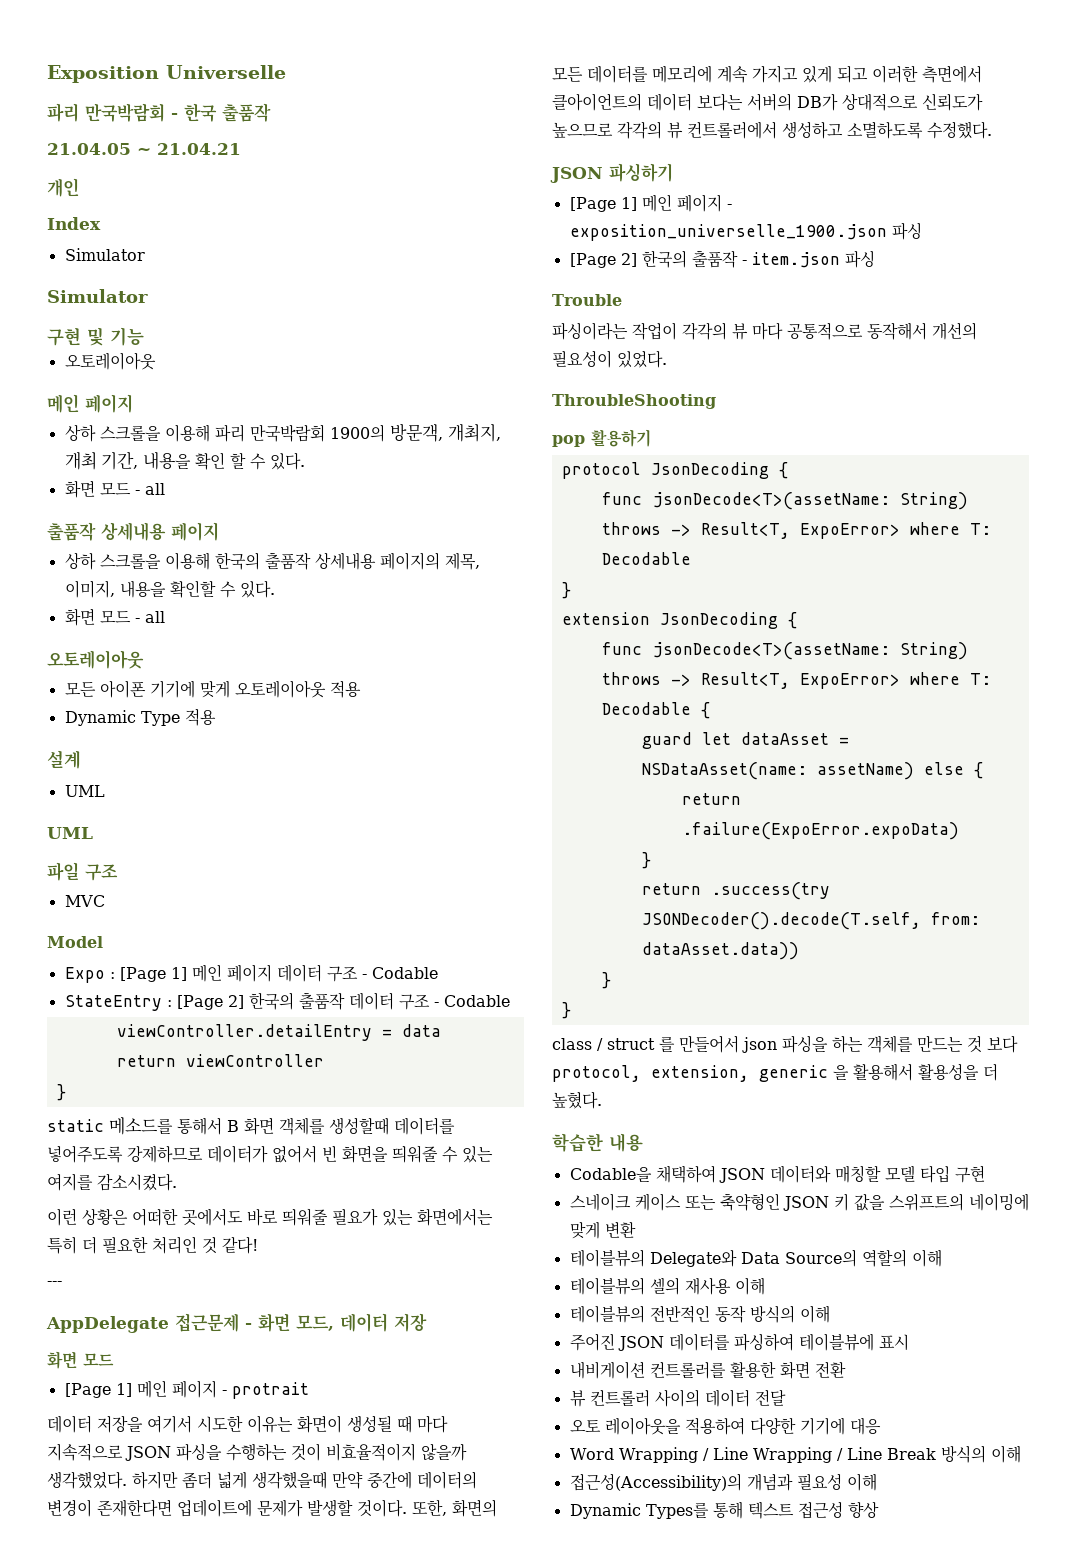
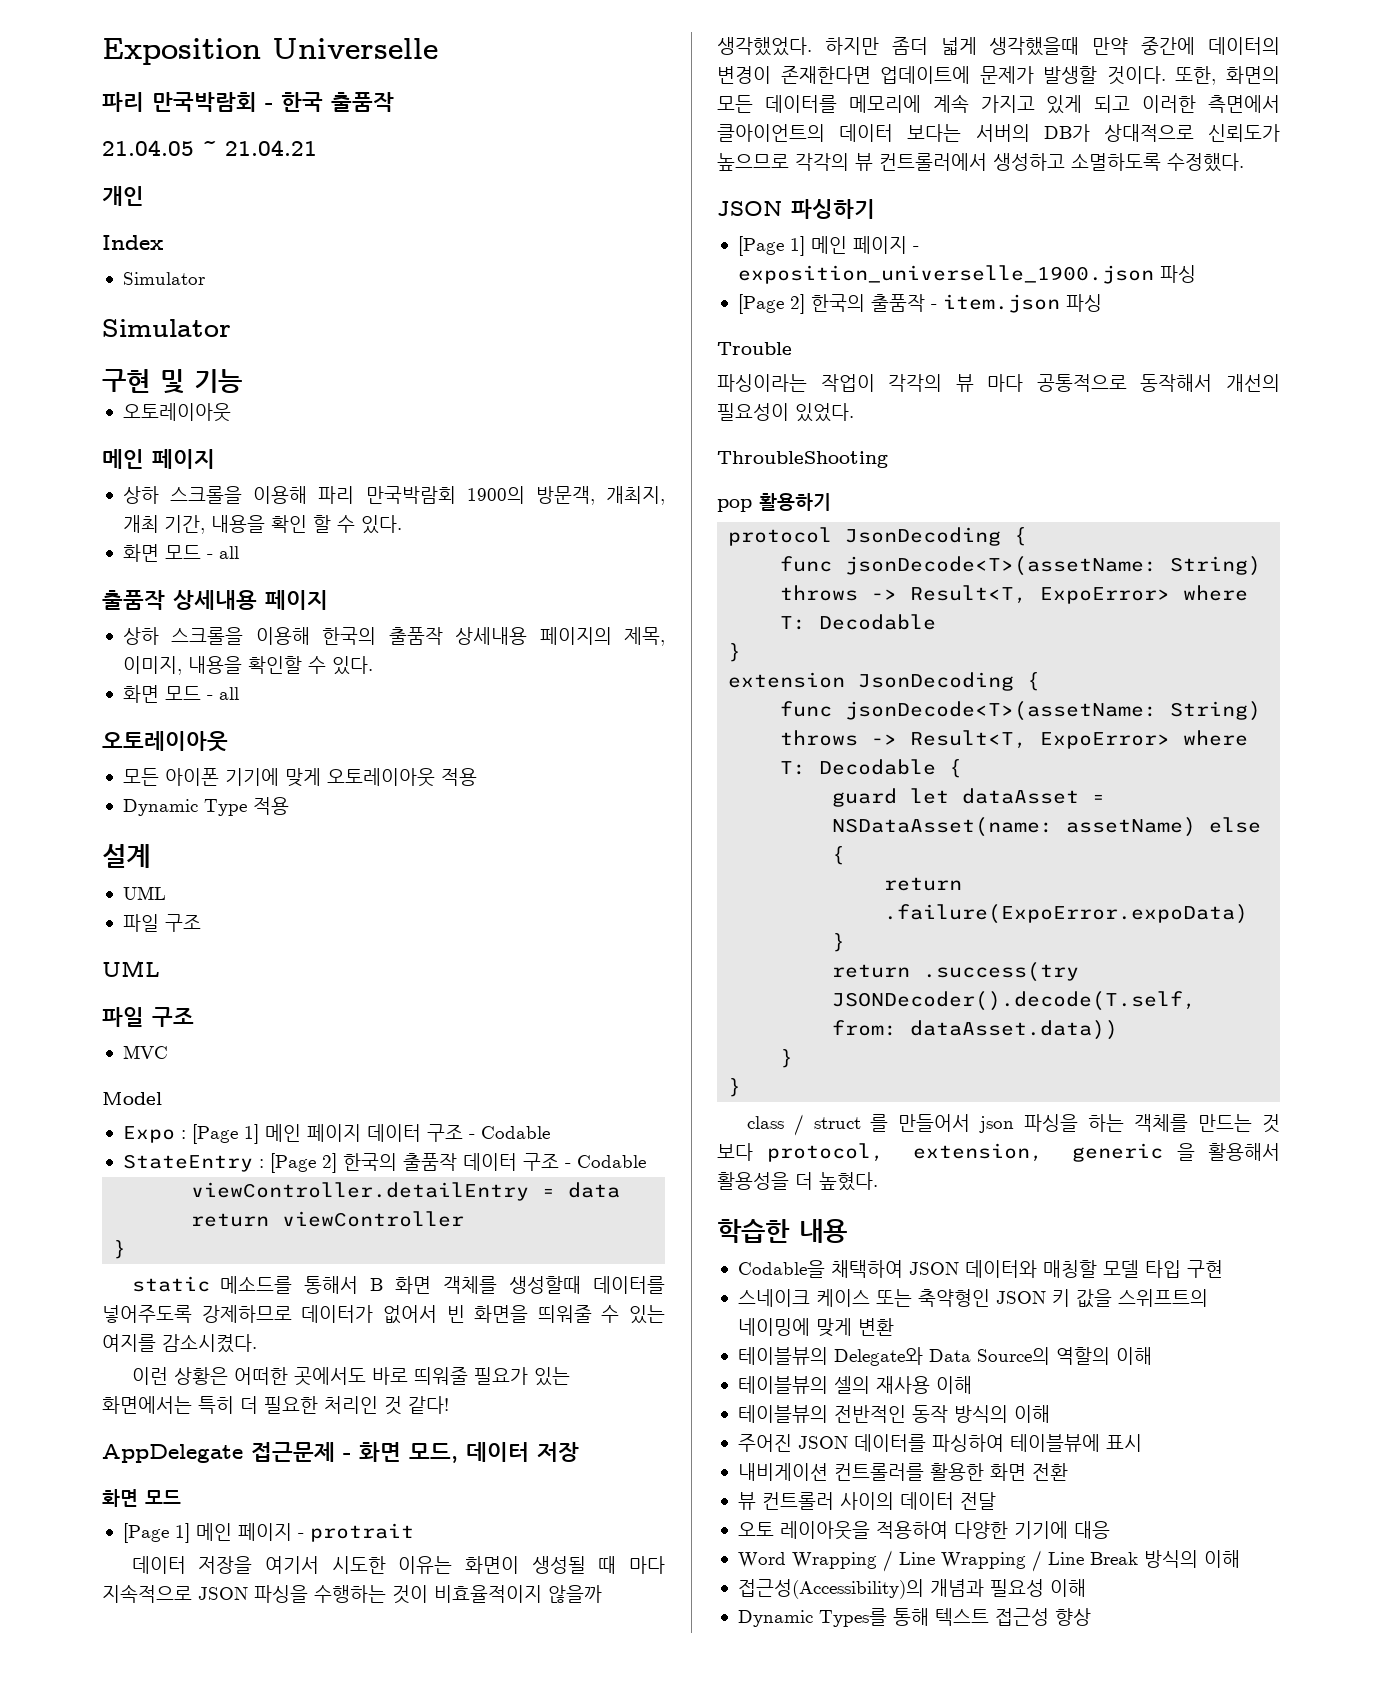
(105, 791) none -> [122,914,201,932] // 파일 구조
[47,1281,62,1286] // --- -> (449, 1405) none

